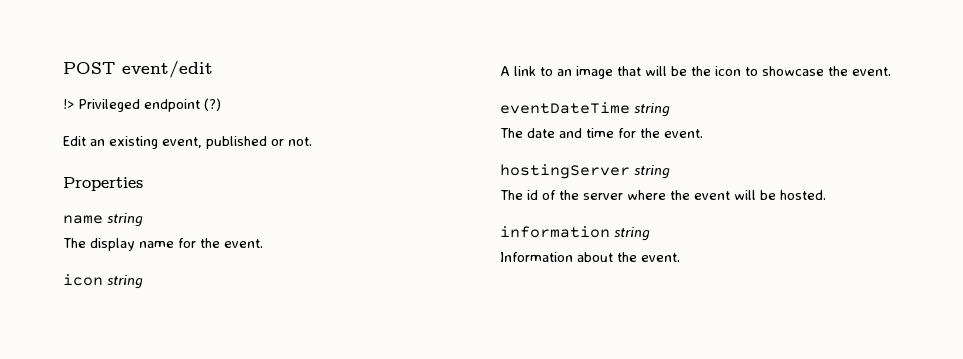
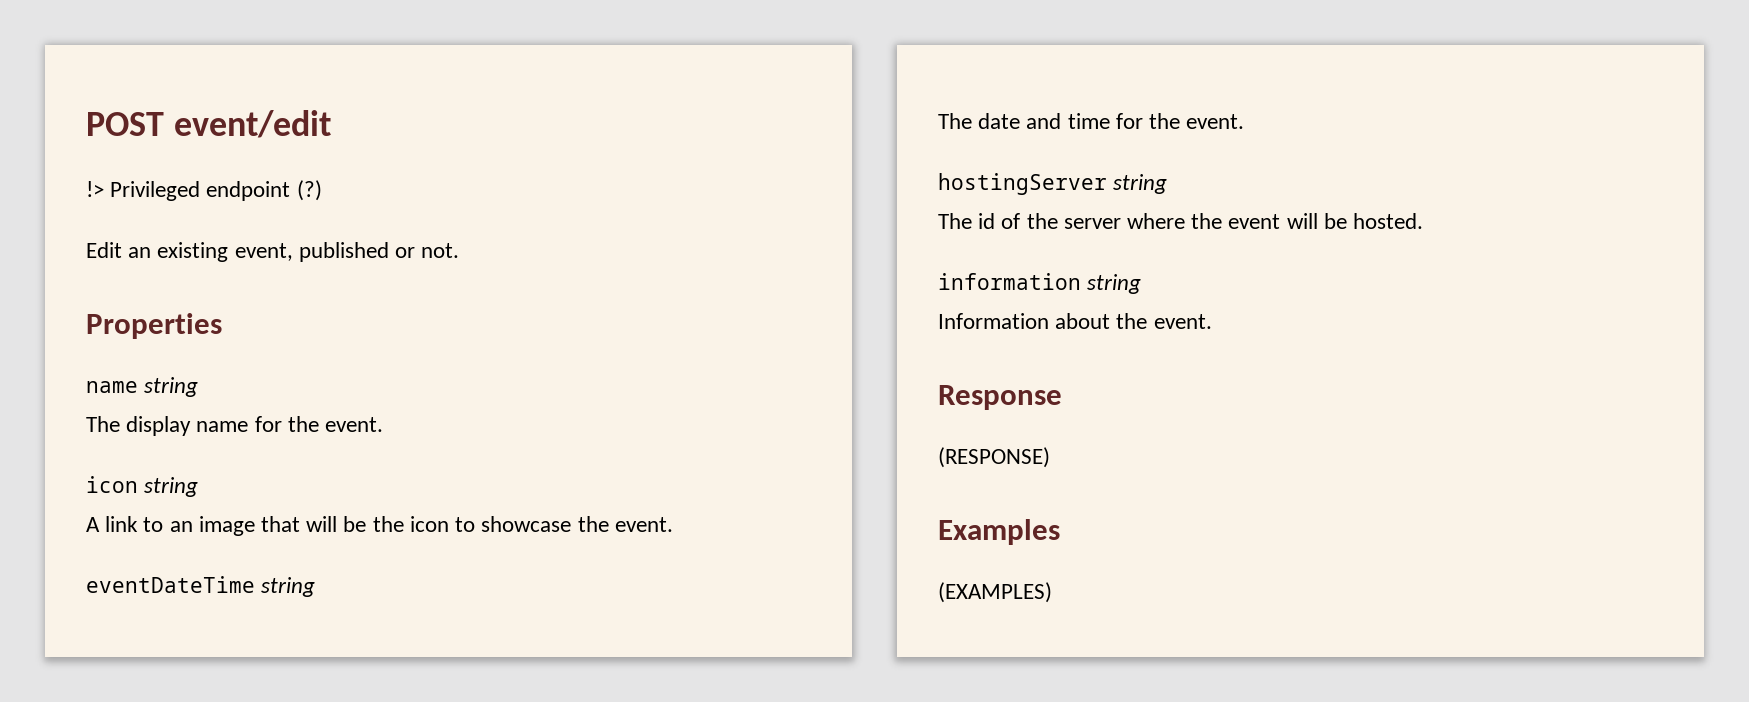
(680, 257) none -> [938,385,1062,410] [938,447,1050,468] [938,519,1060,545] [938,582,1052,603] // Response // (RESPONSE) // Examples // (EXAMPLES)

